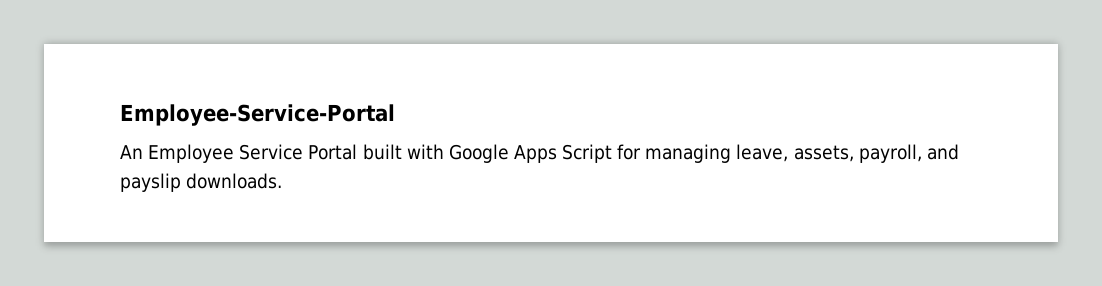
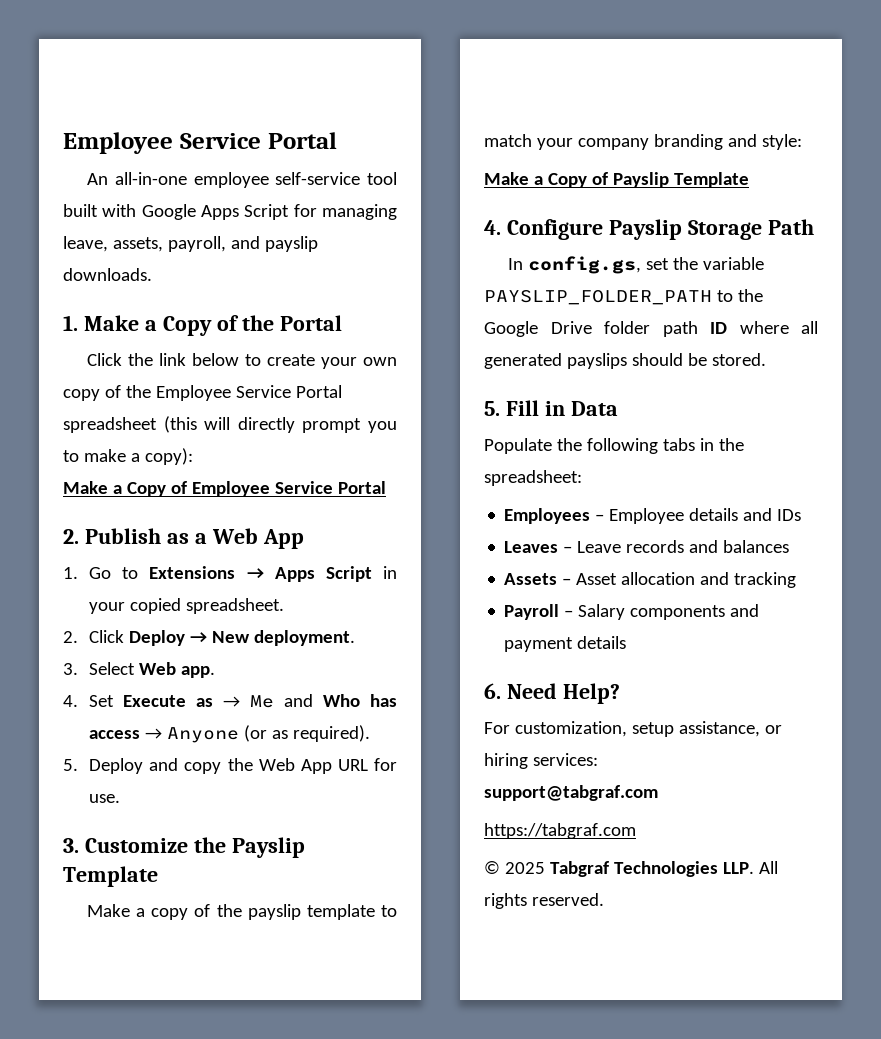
[120,104,395,126] [120,144,358,163] Employee-Service-Portal // An Employee Service Portal -> [63,132,337,154] [87,172,397,188] Employee Service Portal // An all-in-one employee self-service tool
(283, 181) none -> [63,315,342,336] [87,353,397,369] [63,385,342,401] [63,416,397,433] [63,448,193,465] [63,481,386,497] [63,528,304,549] [63,566,397,582] [89,598,285,614] [63,630,356,646] [63,662,216,678] [63,694,397,708] [89,725,371,743] [63,758,397,774] [89,794,121,803] [63,837,305,858] [63,866,158,887] [87,904,397,920] [484,134,802,150] [484,172,749,188] [484,219,814,240] [508,256,765,274] [484,289,763,305] [484,321,818,337] [484,353,766,369] [484,400,618,416] [484,438,744,454] [484,470,582,486] [504,508,802,524] [504,540,790,553] [504,572,797,588] [504,604,760,620] [504,636,627,652] [484,683,620,704] [484,721,782,737] [484,753,598,769] [484,785,658,801] [484,823,636,839] [484,861,778,877] [484,893,604,909] // 1. Make a Copy of the Portal // Click the link below to create your own copy of the Employee Service Portal spreadsheet (this will directly prompt you to make a copy): // Make a Copy of Employee Service Portal // 2. Publish as a Web App // 1. Go to Extensions → Apps Script in your copied spreadsheet. // 2. Click Deploy → New deployment. // 3. Select Web app. // 4. Set Execute as → Me and Who has access → Anyone (or as required). // 5. Deploy and copy the Web App URL for use. // 3. Customize the Payslip Template // Make a copy of the payslip template to match your company branding and style: // Make a Copy of Payslip Template // 4. Configure Payslip Storage Path // In config.gs, set the variable PAYSLIP_FOLDER_PATH to the Google Drive folder path ID where all generated payslips should be stored. // 5. Fill in Data // Populate the following tabs in the spreadsheet: // Employees – Employee details and IDs // Leaves – Leave records and balances // Assets – Asset allocation and tracking // Payroll – Salary components and payment details // 6. Need Help? // For customization, setup assistance, or hiring services: // support@tabgraf.com // https://tabgraf.com // © 2025 Tabgraf Technologies LLP. All rights reserved.

